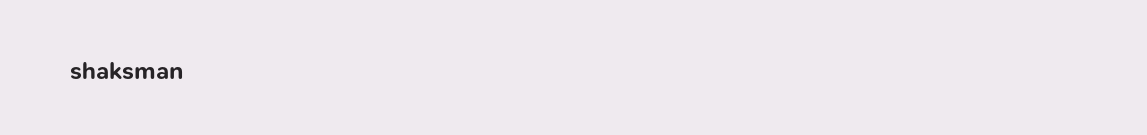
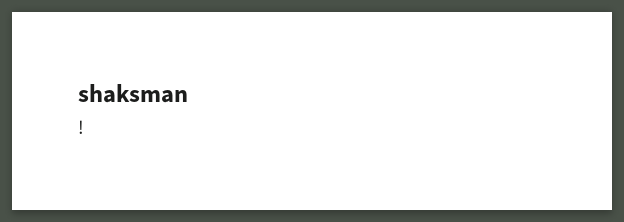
(183, 71) none -> [78,120,84,134] // !

